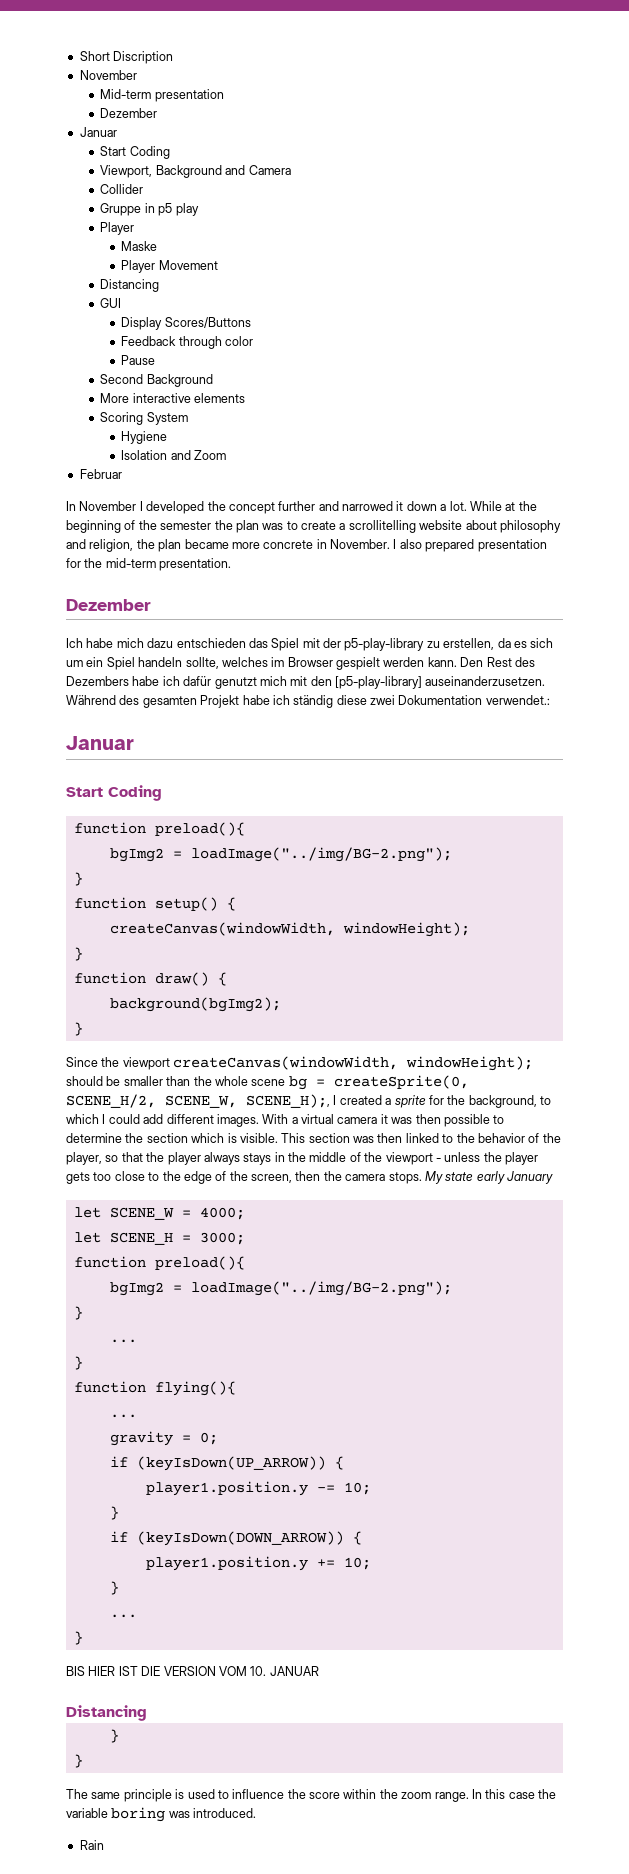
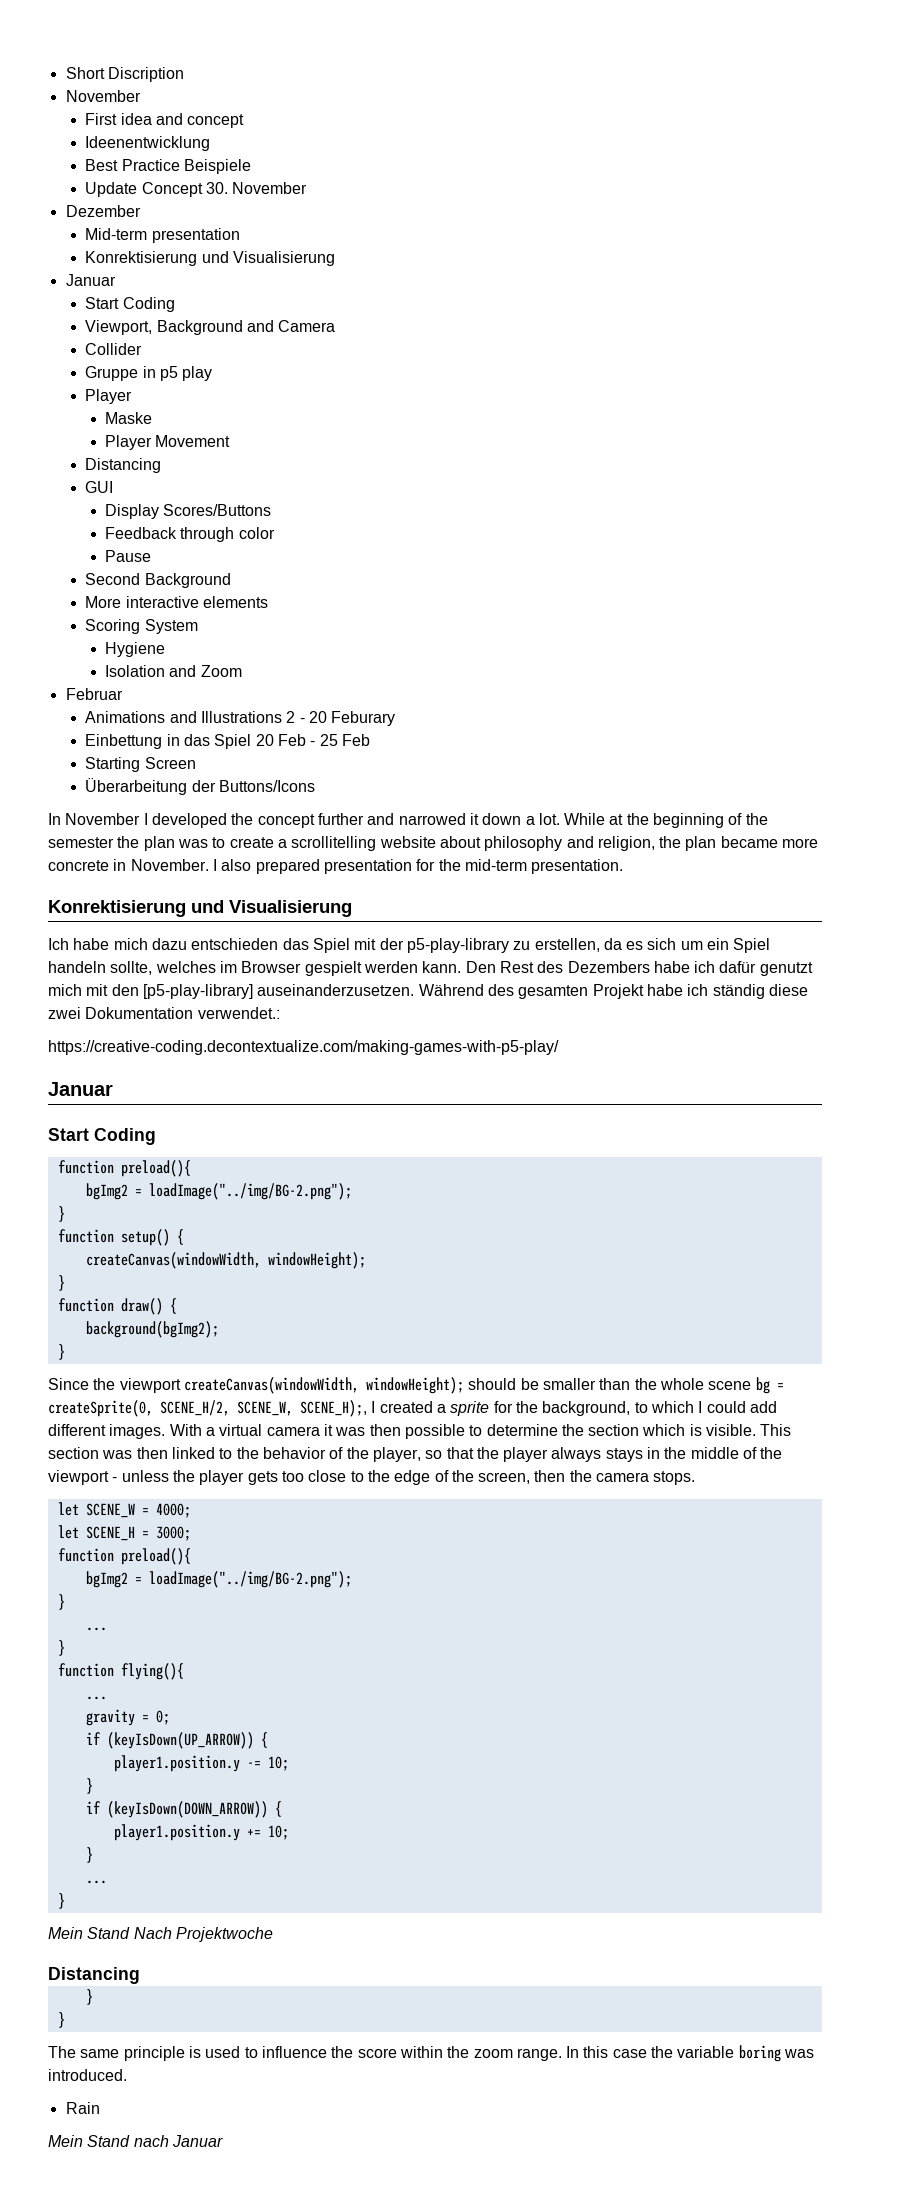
(137, 75) none -> [85,113,245,128] [85,136,211,151] [85,159,251,174] [85,182,308,197] [65,205,141,217] // First idea and concept // Ideenentwicklung // Best Practice Beispiele // Update Concept 30. November // Dezember
[100,108,158,118] Dezember -> [85,251,335,266] Konrektisierung und Visualisierung
(122, 474) none -> [85,711,396,726] [85,734,370,749] [85,757,196,772] [85,778,315,795] // Animations and Illustrations 2 - 20 Feburary // Einbettung in das Spiel 20 Feb - 25 Feb // Starting Screen // Überarbeitung der Buttons/Icons
[66,599,151,611] Dezember -> [48,900,352,917] Konrektisierung und Visualisierung
(550, 700) none -> [48,1040,559,1055] // https://creative-coding.decontextualize.com/making-games-with-p5-play/
[424,1171,553,1184] My state early January -> (696, 1478) none
[66,1666,319,1676] BIS HIER IST DIE VERSION VOM 10. JANUAR -> [48,1927,273,1942] Mein Stand Nach Projektwoche
(104, 1845) none -> [48,2135,223,2147] // Mein Stand nach Januar

